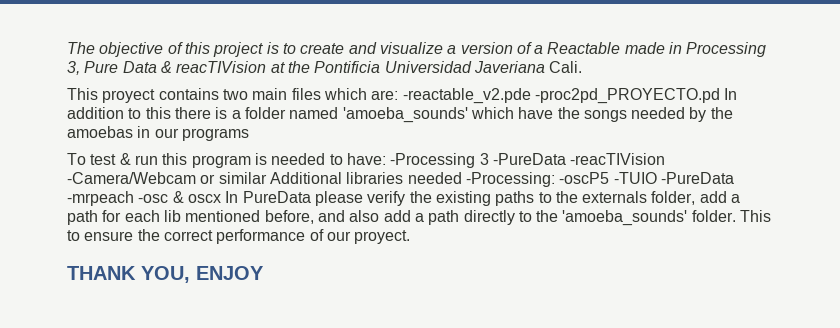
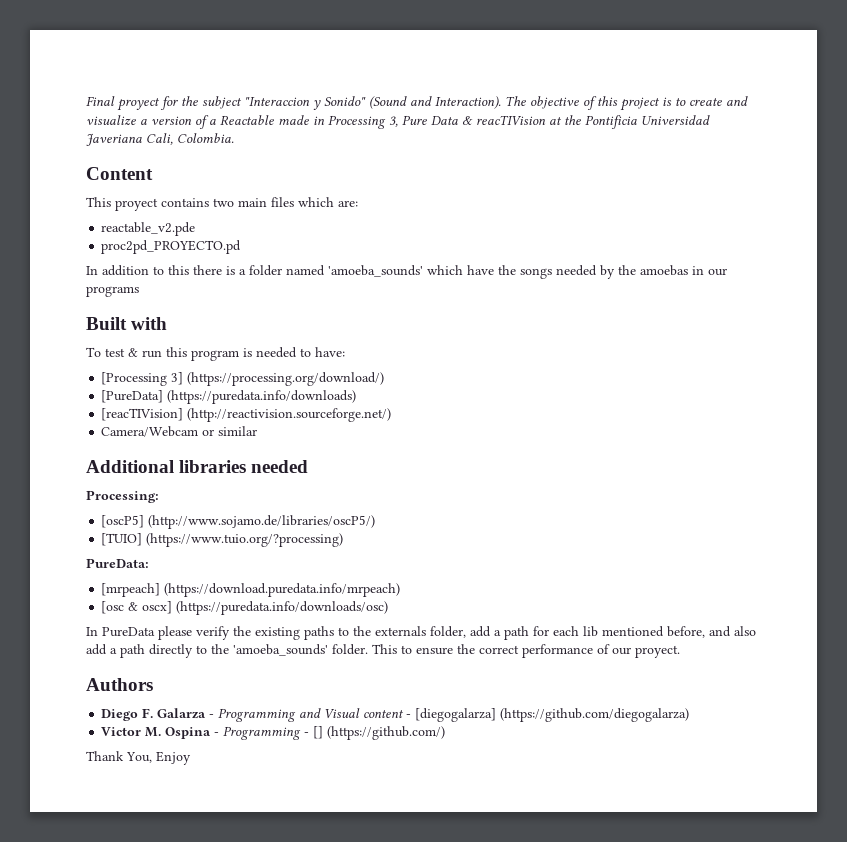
(67, 48) none -> [86,96,501,111] Final proyect for the subject "Interaccion y Sonido" (Sound and Interaction).
[549,61,583,73] Cali. -> [146,133,234,145] [86,167,153,180] Cali, Colombia. // Content
[402,88,720,104] -reactable_v2.pde -proc2pd_PROYECTO.pd -> [101,222,196,236] [101,240,242,254] // reactable_v2.pde // proc2pd_PROYECTO.pd //
(249, 134) none -> [86,317,168,330] // Built with
[390,153,666,168] [67,172,196,184] -Processing 3 -PureData -reacTIVision -Camera/Webcam -> [101,372,385,386] [101,390,357,404] [101,408,392,422] [101,426,199,437] // [Processing 3] (https://processing.org/download/) // [PureData] (https://puredata.info/downloads) // [reacTIVision] (http://reactivision.sourceforge.net/) // Camera/Webcam
(267, 178) none -> (258, 431) //
[465,172,734,187] [67,191,221,206] -Processing: -oscP5 -TUIO -PureData -mrpeach -osc & oscx -> [86,490,159,503] [101,515,376,529] [101,533,344,547] [86,558,149,568] [101,583,401,597] [101,601,389,615] // Processing: // [oscP5] (http://www.sojamo.de/libraries/oscP5/) // [TUIO] (https://www.tuio.org/?processing) // PureData: // [mrpeach] (https://download.puredata.info/mrpeach) // [osc & oscx] (https://puredata.info/downloads/osc) //
[67,266,264,283] THANK YOU, ENJOY -> [86,678,153,691] [101,708,690,722] [101,726,446,740] [86,751,191,765] Authors // Diego F. Galarza - Programming and Visual content - [diegogalarza] (https://github.com/diegogalarza) // Victor M. Ospina - Programming - [] (https://github.com/) // Thank You, Enjoy

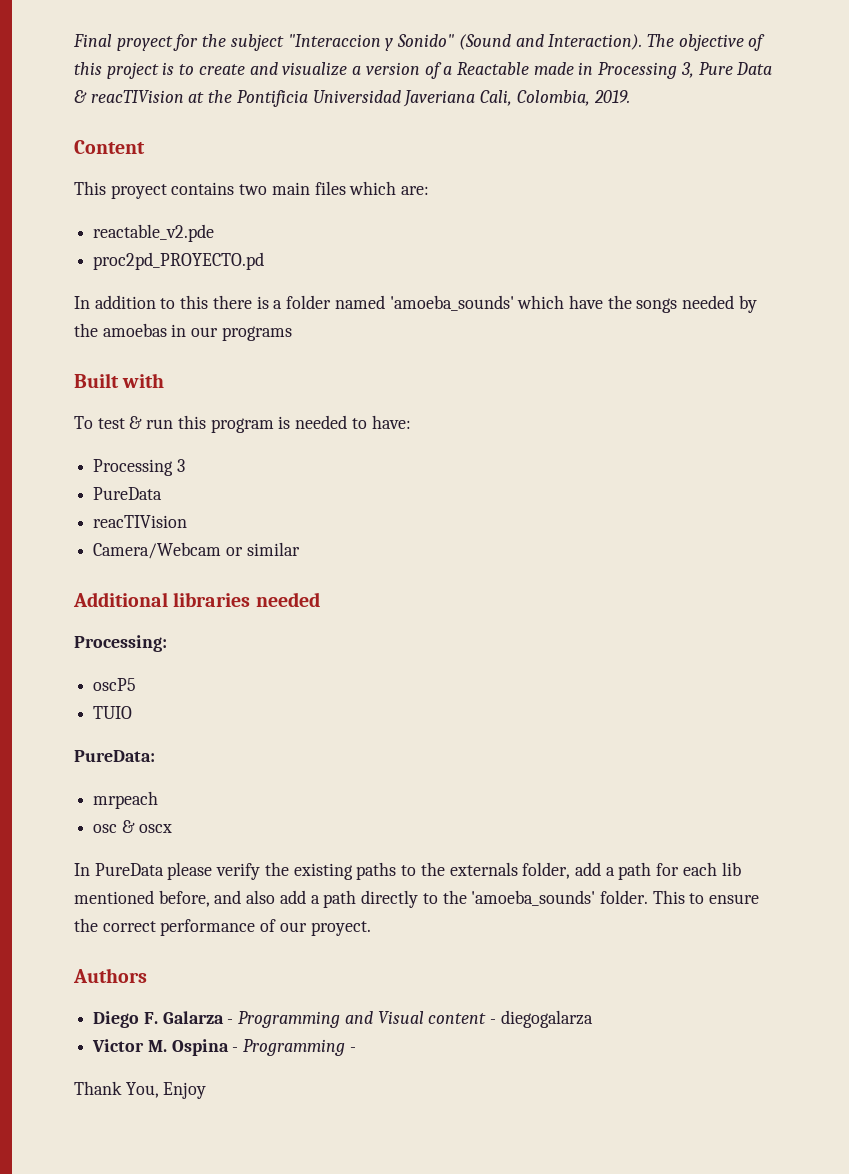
[177,133,234,143] Colombia. -> [516,90,630,106] Colombia, 2019.
[101,372,385,386] [101,390,357,404] [101,408,392,422] [Processing 3] (https://processing.org/download/) // [PureData] (https://puredata.info/downloads) // [reacTIVision] (http://reactivision.sourceforge.net/) -> [93,459,185,476] [93,487,163,500] [93,515,188,528] Processing 3 // PureData // reacTIVision
[101,515,376,529] [101,533,344,547] [86,558,149,568] [101,583,401,597] [101,601,389,615] [oscP5] (http://www.sojamo.de/libraries/oscP5/) // [TUIO] (https://www.tuio.org/?processing) // PureData: // [mrpeach] (https://download.puredata.info/mrpeach) // [osc & oscx] (https://puredata.info/downloads/osc) -> [93,678,137,691] [93,706,133,719] [74,750,155,762] [93,791,159,809] [93,820,172,833] oscP5 // TUIO // PureData: // mrpeach // osc & oscx
[415,708,690,722] [diegogalarza] (https://github.com/diegogalarza) -> [500,1010,593,1028] diegogalarza
[313,726,446,740] [] (https://github.com/) -> (356, 1049) none

